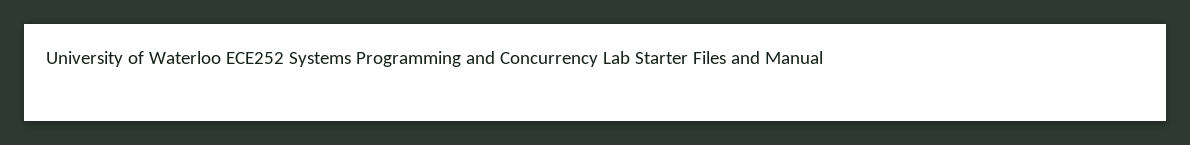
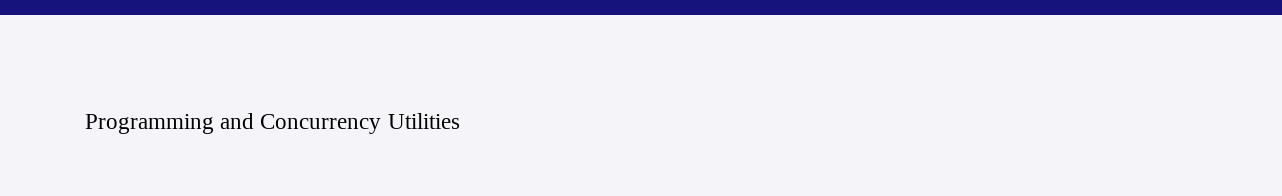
[46,51,823,67] University of Waterloo ECE252 Systems Programming and Concurrency Lab Starter Files and Manual -> [85,113,460,134] Programming and Concurrency Utilities

